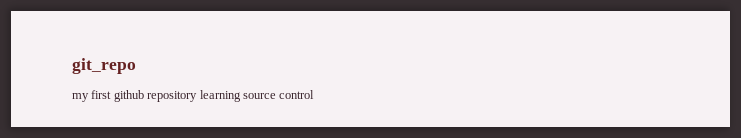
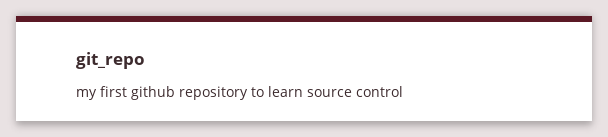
[199,90,241,102] learning -> [251,86,303,97] to learn

